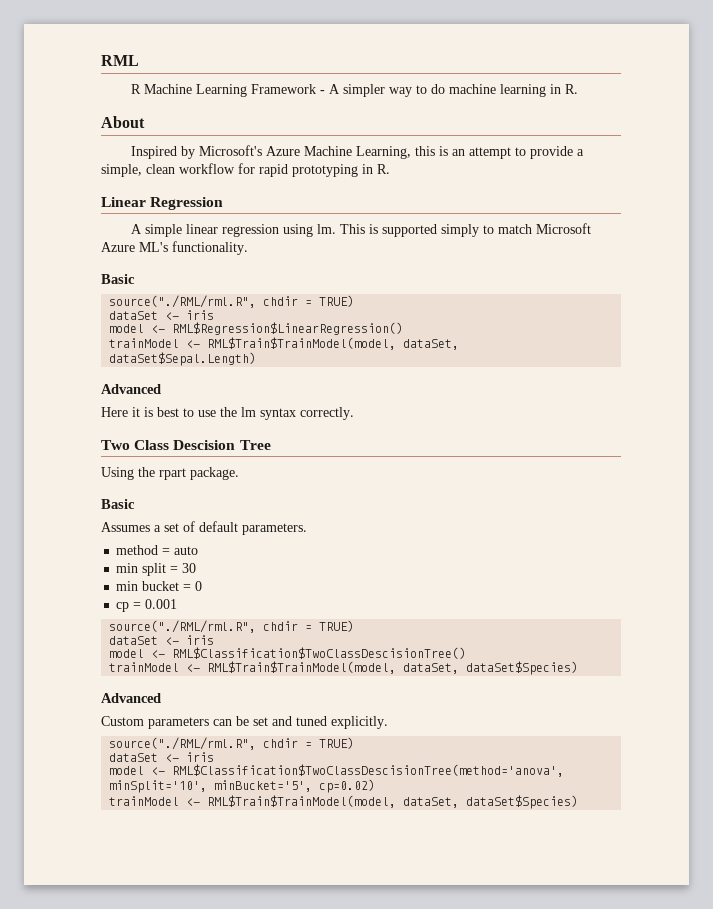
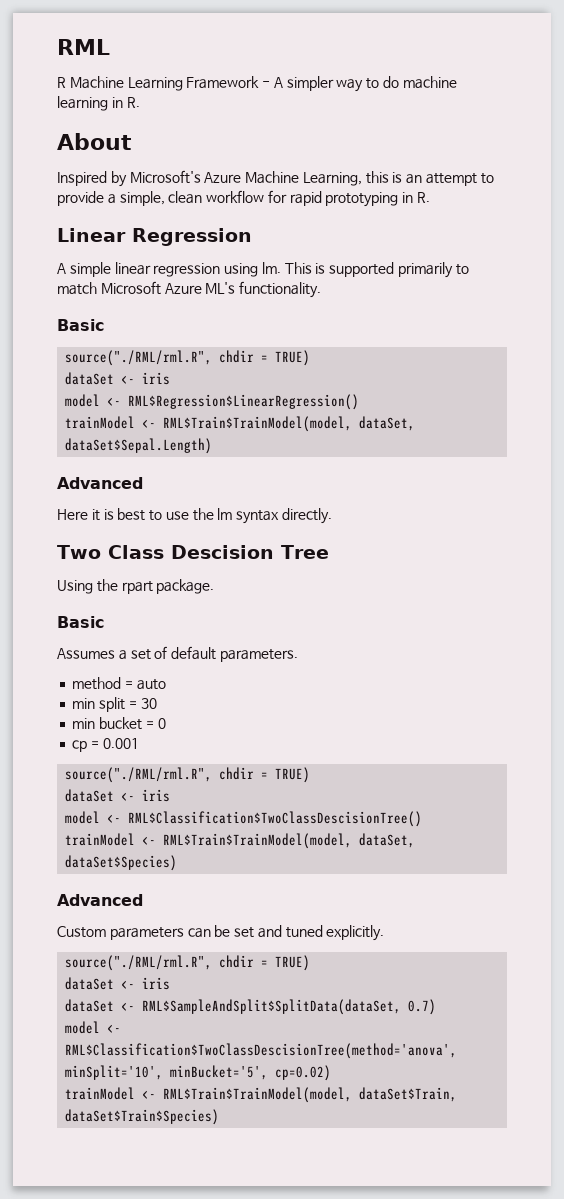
[440,224,479,237] simply -> [398,262,454,278] primarily
[300,407,354,420] correctly. -> [282,508,333,524] directly.
(215, 757) none -> [65,999,437,1015] // dataSet <- RML$SampleAndSplit$SplitData(dataSet, 0.7)
[403,795,579,809] dataSet, dataSet$Species) -> [359,1087,458,1102] [65,1109,220,1125] dataSet$Train, dataSet$Train$Species)

